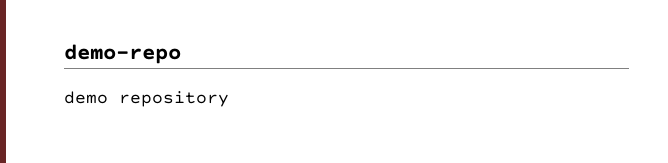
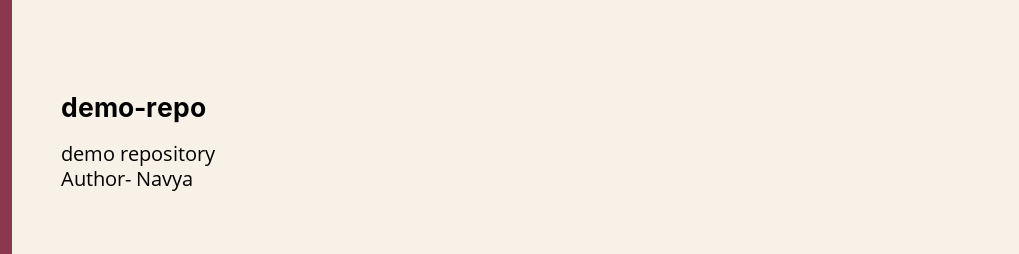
(229, 99) none -> [61,171,194,191] // Author- Navya

